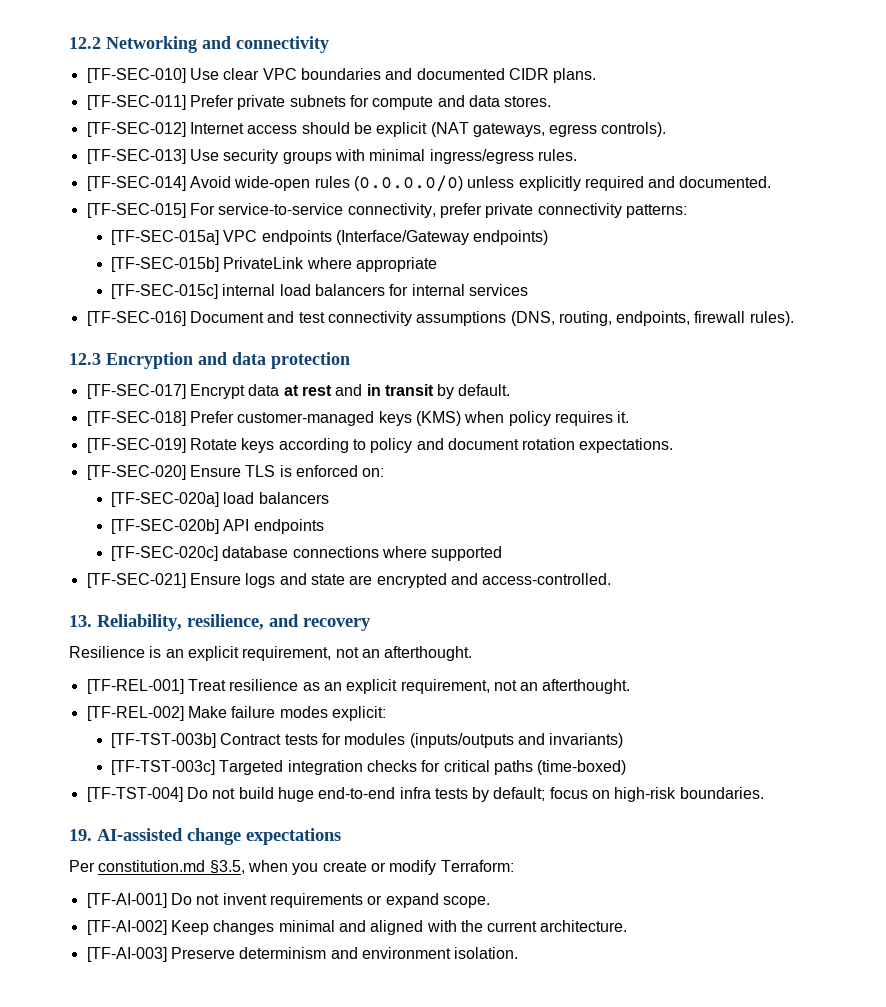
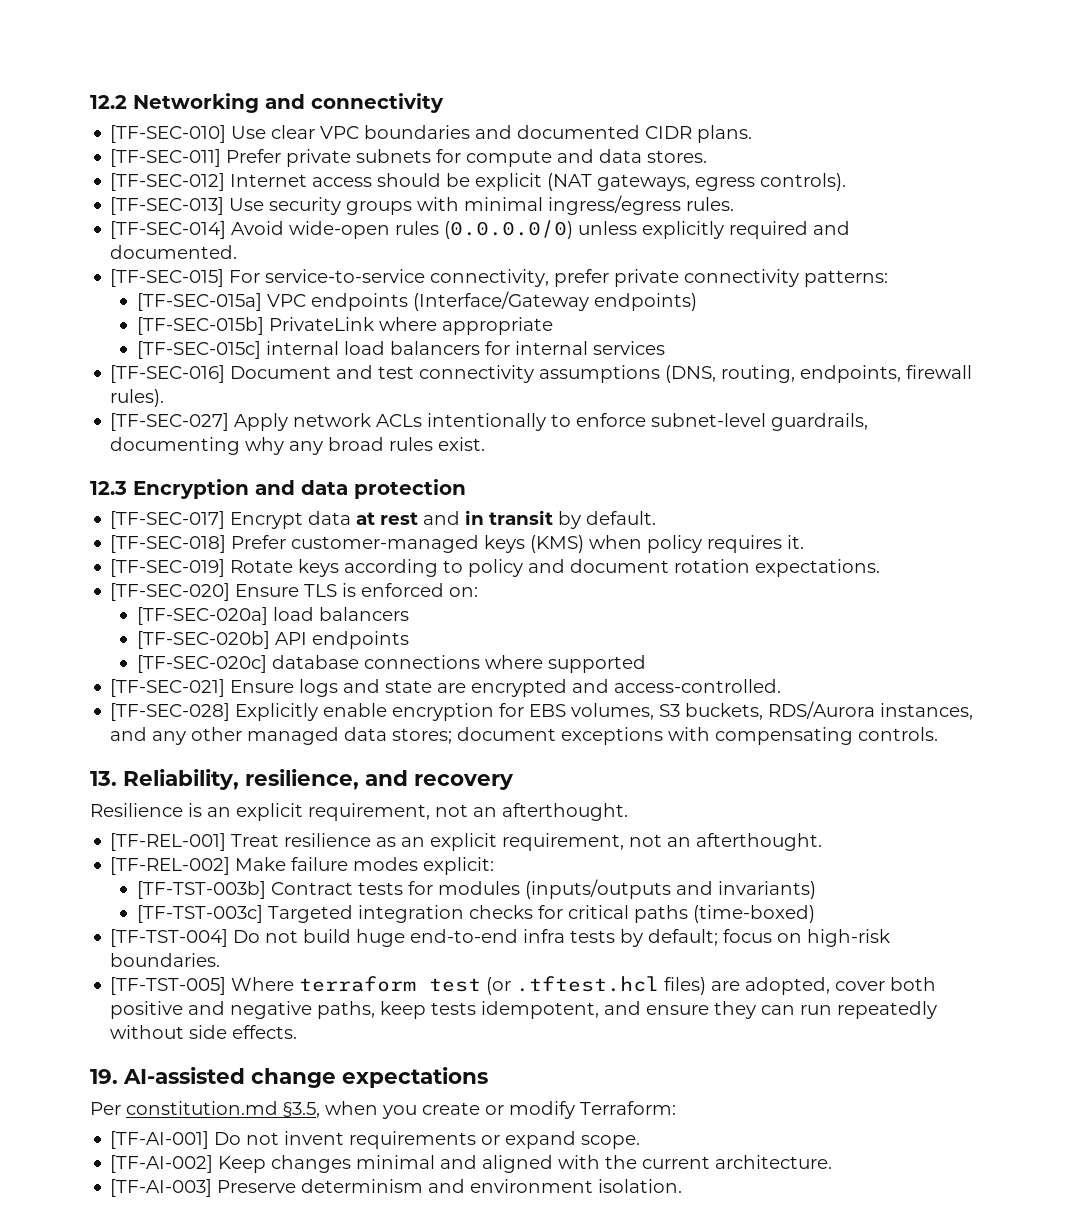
(794, 318) none -> [110,413,869,431] [110,437,486,455] // [TF-SEC-027] Apply network ACLs intentionally to enforce subnet-level guardrails, documenting why any broad rules exist.
(612, 579) none -> [110,701,974,721] [110,727,939,745] // [TF-SEC-028] Explicitly enable encryption for EBS volumes, S3 buckets, RDS/Aurora instances, and any other managed data stores; document exceptions with compensating controls.
(764, 793) none -> [110,976,937,995] [110,1001,938,1019] [110,1025,298,1039] // [TF-TST-005] Where terraform test (or .tftest.hcl files) are adopted, cover both positive and negative paths, keep tests idempotent, and ensure they can run repeatedly without side effects.

